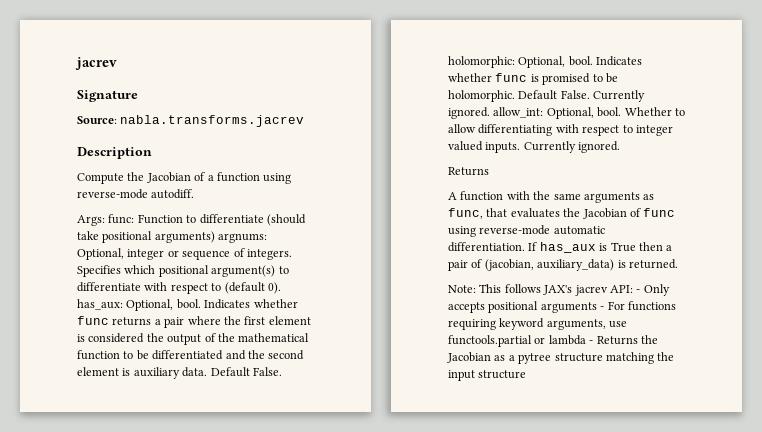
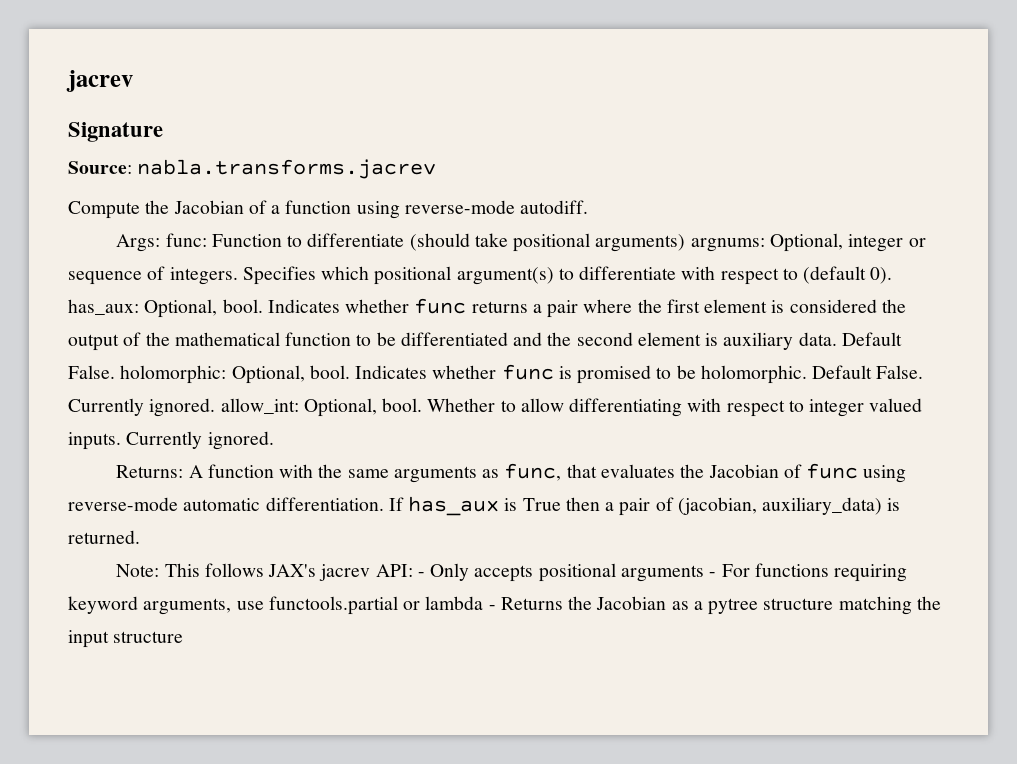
[77,147,152,159] // Description -> (437, 169) none
[448,167,489,176] Returns // -> [116,465,184,478] Returns:

